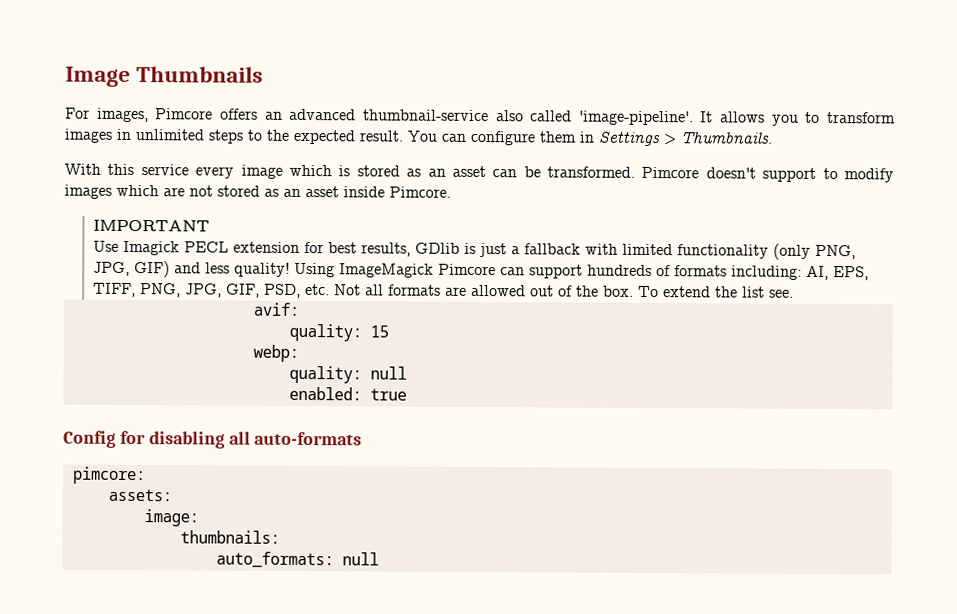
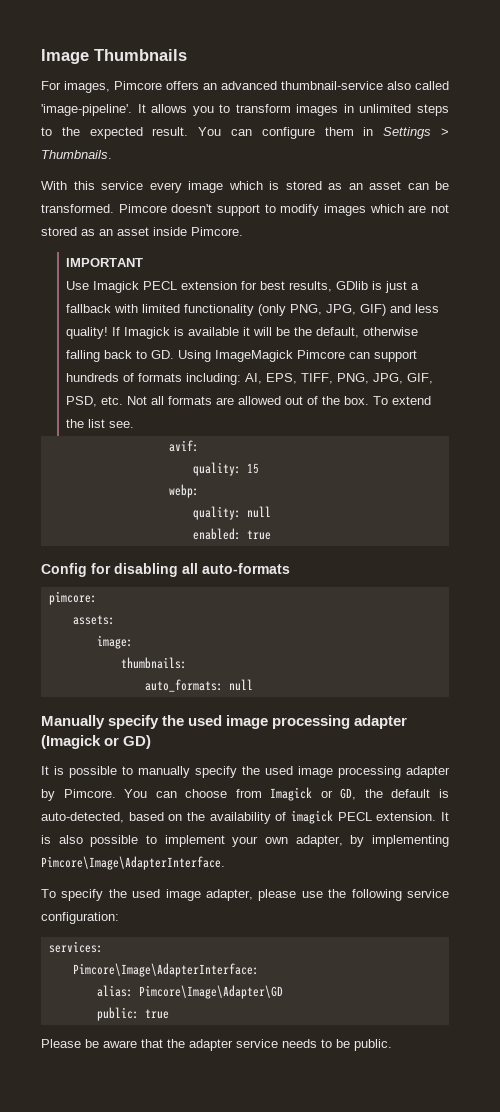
(290, 269) none -> [112,327,419,339] [66,350,175,362] If Imagick is available it will be the default, otherwise falling back to GD.
(379, 559) none -> [41,715,408,729] [41,735,152,749] [41,766,450,778] [41,787,450,801] [41,810,450,824] [41,835,449,847] [41,856,225,870] [41,889,449,901] [41,912,119,924] [48,941,103,953] [72,963,259,977] [96,985,283,999] [96,1007,169,1021] [41,1039,392,1051] // Manually specify the used image processing adapter (Imagick or GD) // It is possible to manually specify the used image processing adapter by Pimcore. You can choose from Imagick or GD, the default is auto-detected, based on the availability of imagick PECL extension. It is also possible to implement your own adapter, by implementing Pimcore\Image\AdapterInterface. // To specify the used image adapter, please use the following service configuration: // services: // Pimcore\Image\AdapterInterface: // alias: Pimcore\Image\Adapter\GD // public: true // Please be aware that the adapter service needs to be public.

